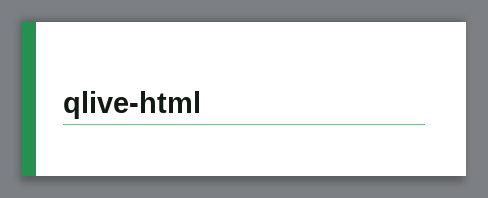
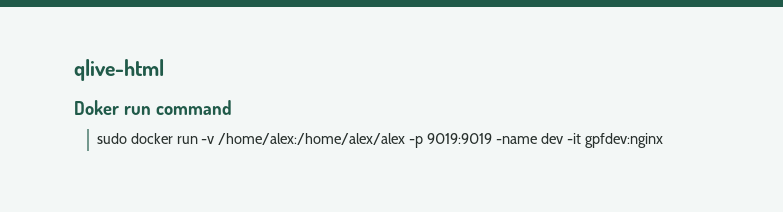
(201, 105) none -> [74,100,232,115] [96,133,663,148] // Doker run command // sudo docker run -v /home/alex:/home/alex/alex -p 9019:9019 -name dev -it gpfdev:nginx

